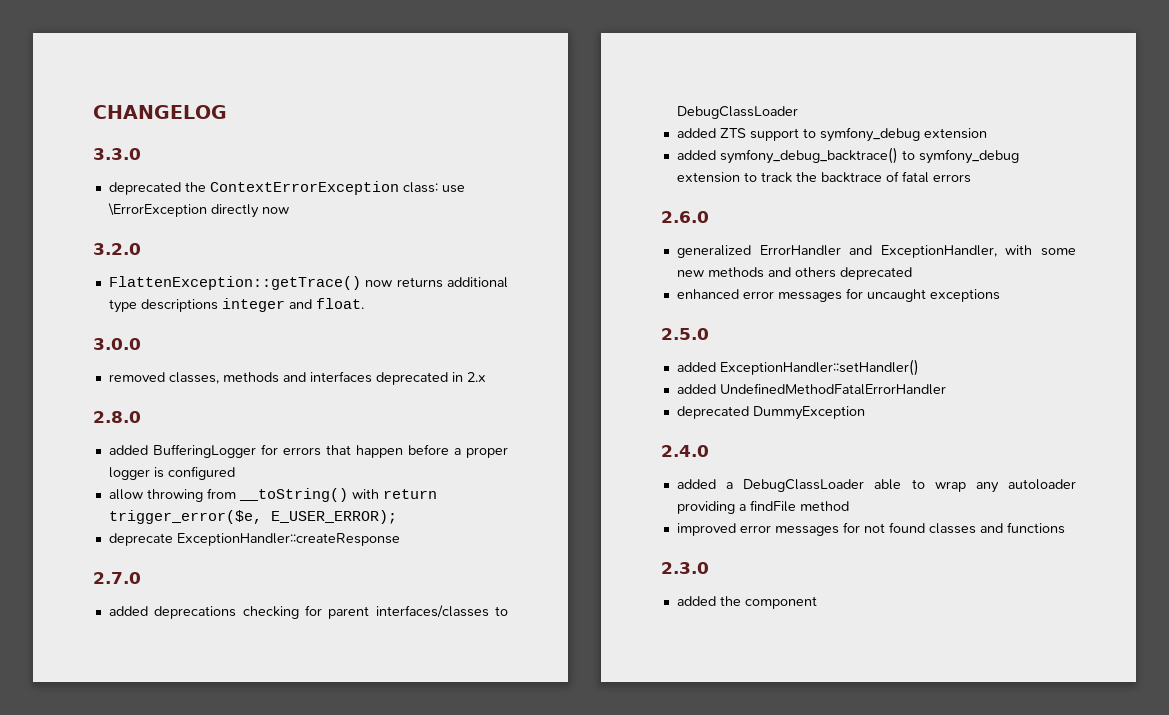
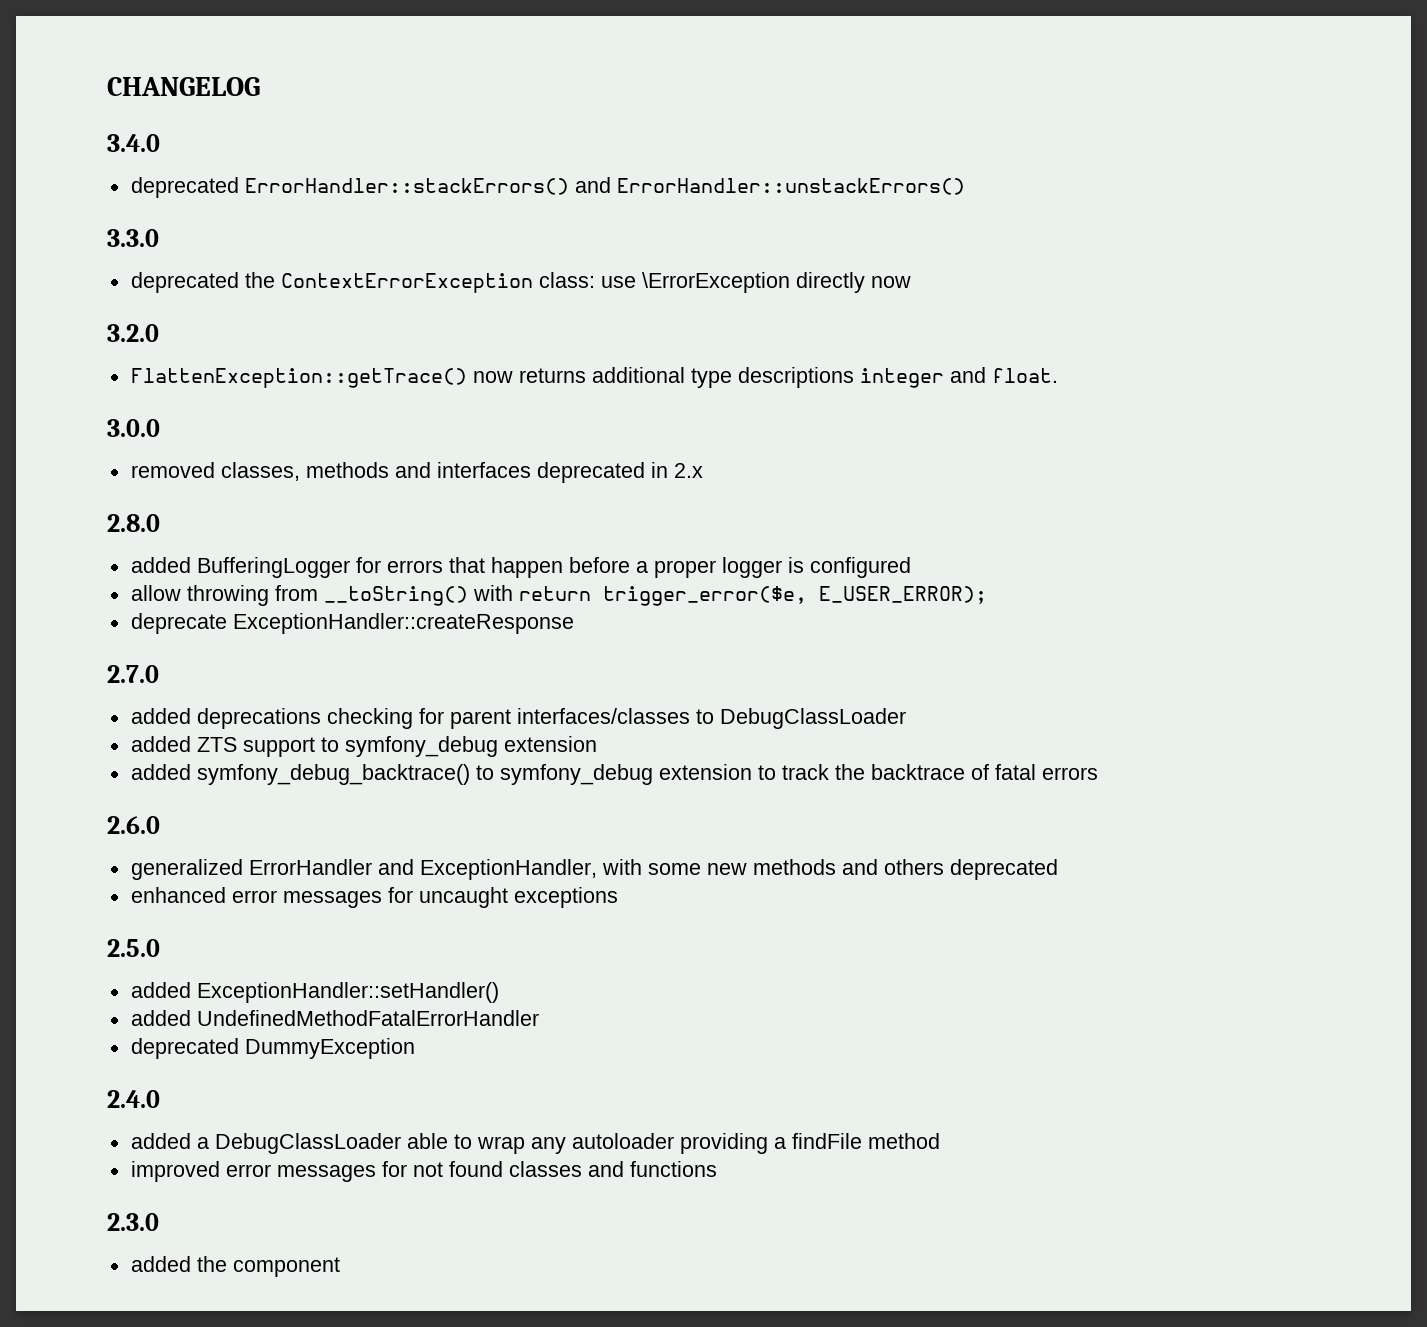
(227, 112) none -> [107,134,160,152] [130,177,965,198] // 3.4.0 // deprecated ErrorHandler::stackErrors() and ErrorHandler::unstackErrors()

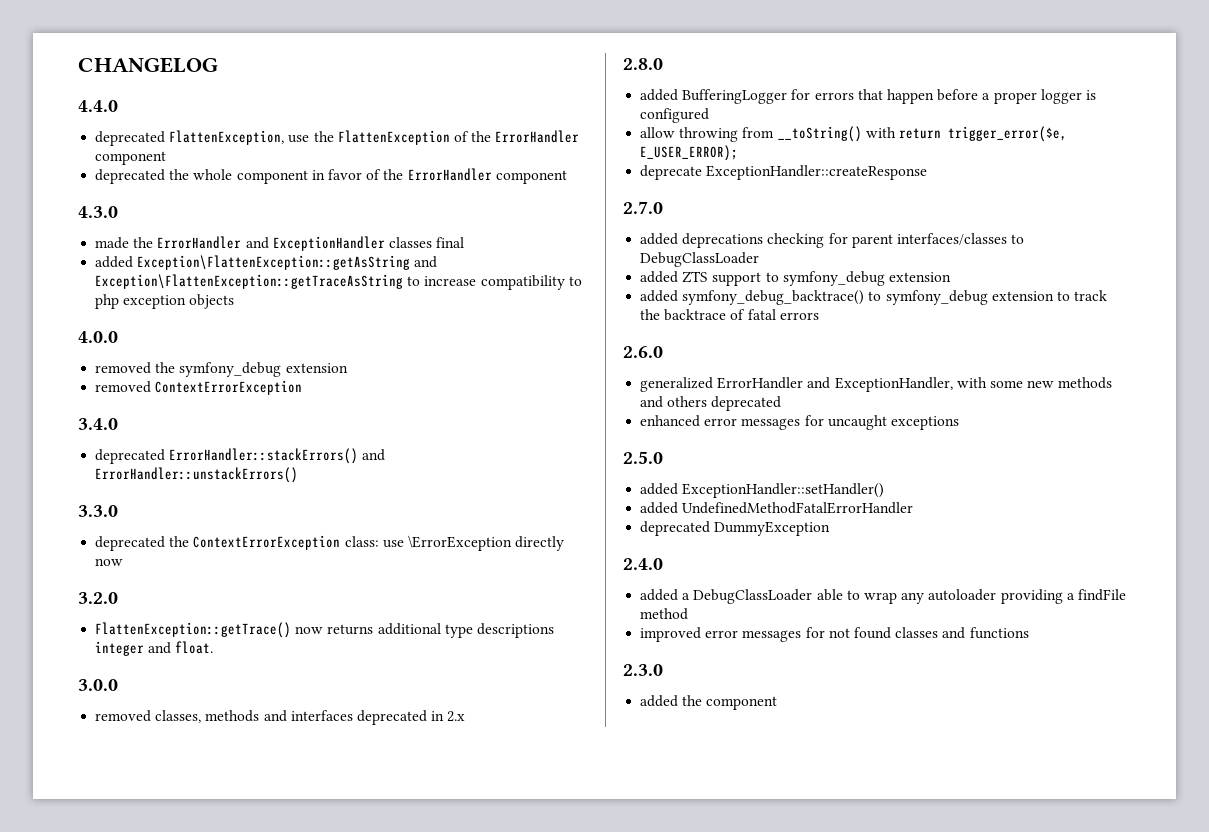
(260, 86) none -> [78,100,118,112] [95,130,580,146] [95,151,167,165] [95,168,567,184] [78,206,118,218] [95,236,465,251] [95,255,438,270] [95,274,582,290] [95,294,235,309] [78,331,118,343] [95,362,348,377] [95,380,303,395] // 4.4.0 // deprecated FlattenException, use the FlattenException of the ErrorHandler component // deprecated the whole component in favor of the ErrorHandler component // 4.3.0 // made the ErrorHandler and ExceptionHandler classes final // added Exception\FlattenException::getAsString and Exception\FlattenException::getTraceAsString to increase compatibility to php exception objects // 4.0.0 // removed the symfony_debug extension // removed ContextErrorException

